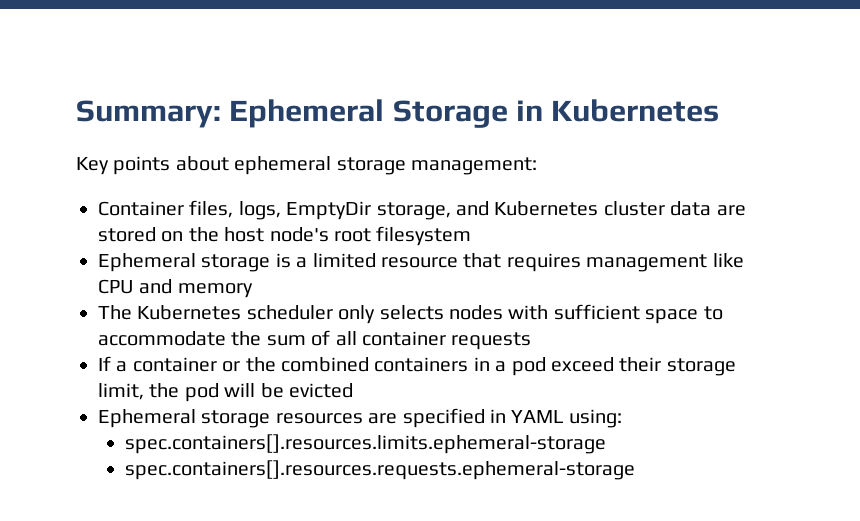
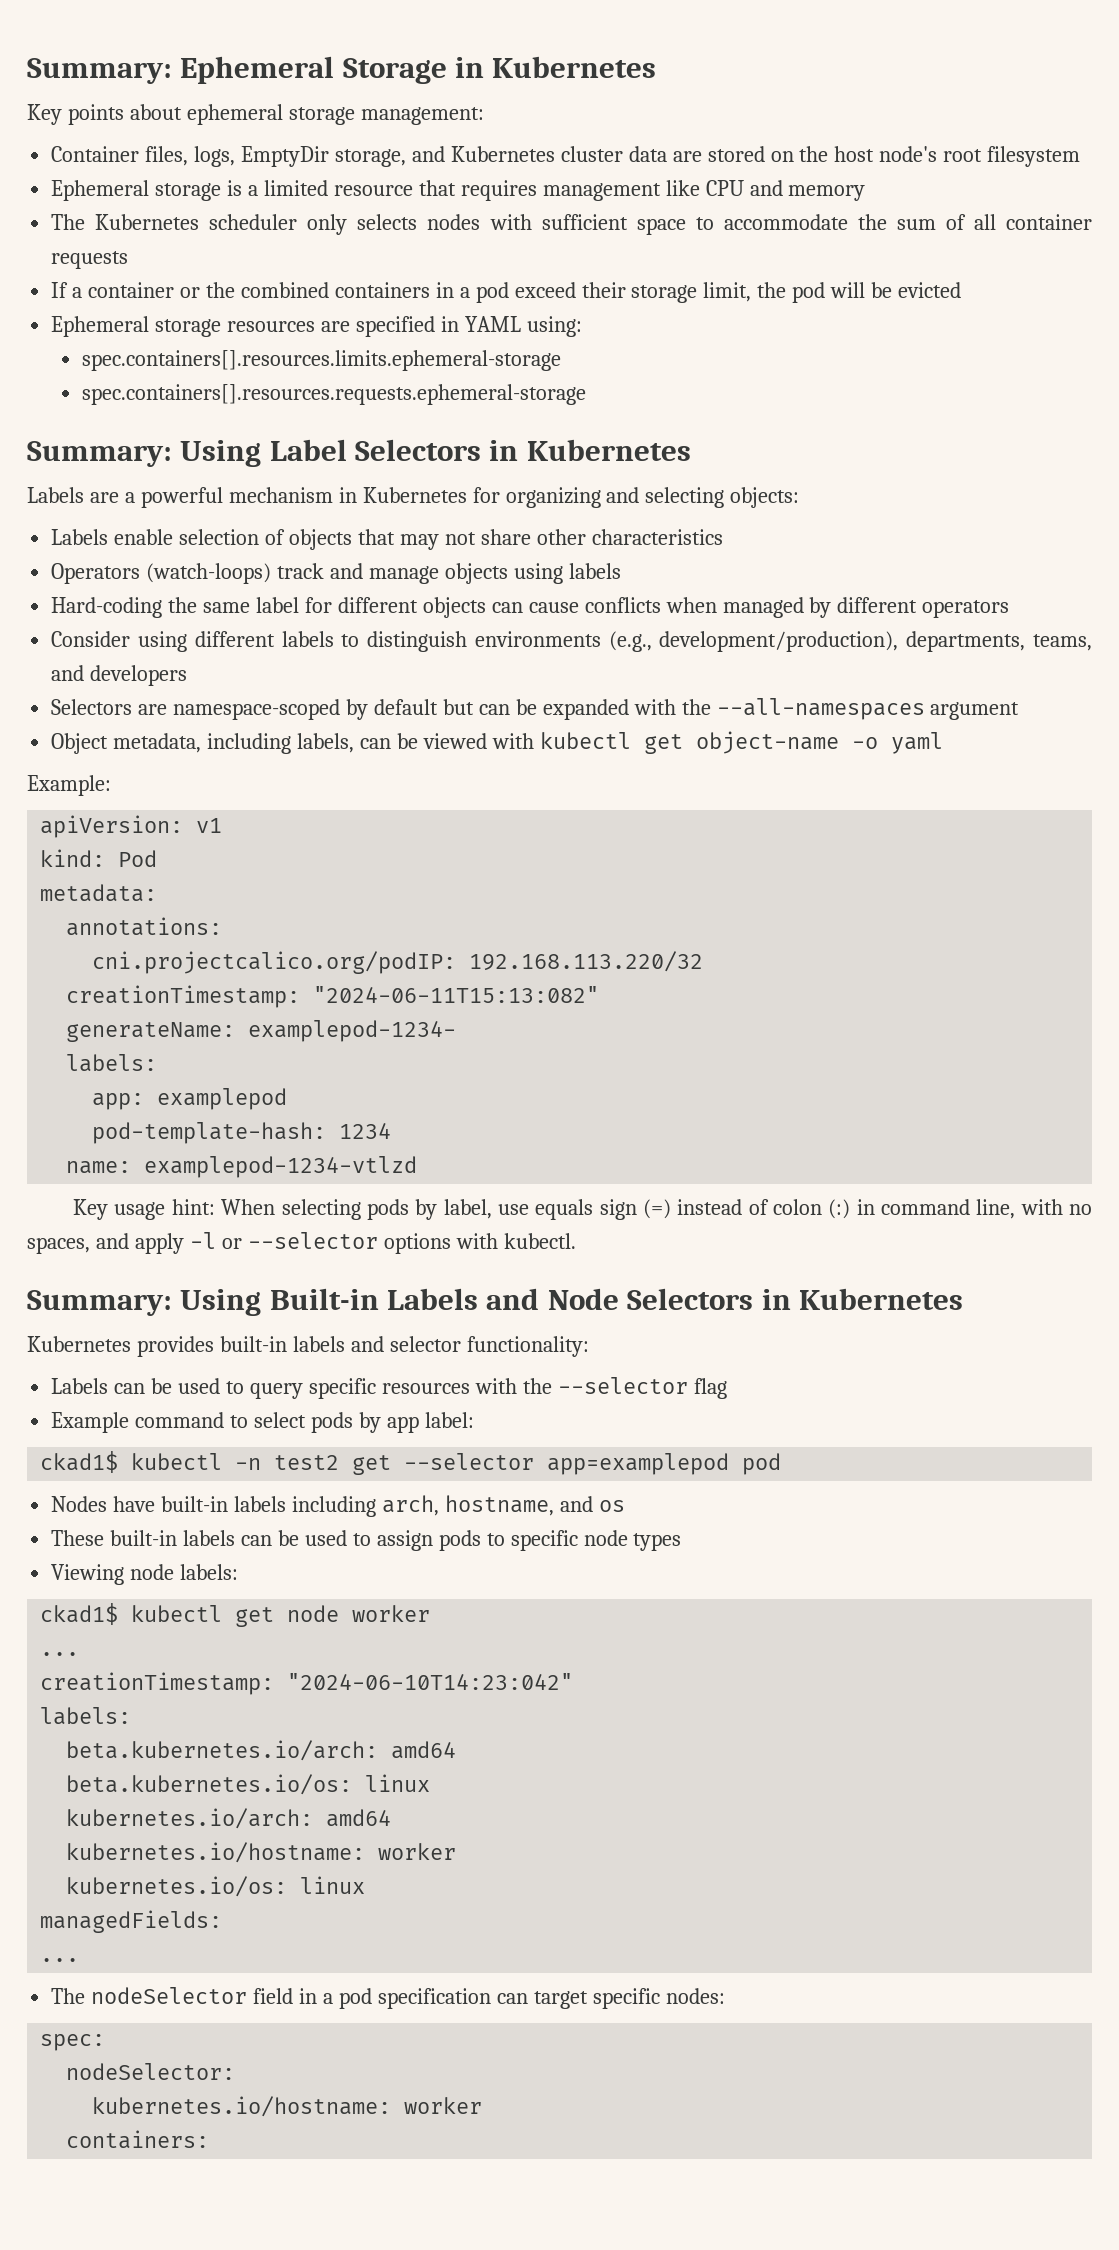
(635, 470) none -> [27,439,691,467] [27,487,800,508] [51,529,723,550] [51,563,621,584] [51,597,1010,618] [51,631,1092,652] [51,665,188,686] [51,698,1020,720] [51,731,943,754] [27,775,111,796] [40,815,223,838] [40,849,158,867] [40,884,158,902] [66,917,223,936] [92,951,704,974] [66,985,600,1008] [66,1020,457,1042] [66,1054,158,1072] [92,1088,288,1110] [92,1122,392,1144] [66,1156,418,1178] [73,1199,1092,1220] [27,1232,576,1254] [27,1288,963,1316] [27,1336,589,1357] [51,1377,727,1399] [51,1412,474,1433] [40,1451,782,1475] [51,1495,625,1517] [51,1530,682,1551] [51,1564,239,1585] [40,1603,431,1627] [40,1652,80,1656] [40,1672,574,1695] [40,1707,132,1725] [66,1740,457,1761] [66,1774,431,1795] [66,1808,392,1829] [66,1842,457,1863] [66,1876,366,1897] [40,1910,223,1933] [40,1958,80,1962] [51,1987,725,2009] [40,2034,106,2051] [66,2063,236,2080] [92,2096,483,2117] [66,2130,210,2149] // Summary: Using Label Selectors in Kubernetes // Labels are a powerful mechanism in Kubernetes for organizing and selecting objects: // Labels enable selection of objects that may not share other characteristics // Operators (watch-loops) track and manage objects using labels // Hard-coding the same label for different objects can cause conflicts when managed by different operators // Consider using different labels to distinguish environments (e.g., development/production), departments, teams, and developers // Selectors are namespace-scoped by default but can be expanded with the --all-namespaces argument // Object metadata, including labels, can be viewed with kubectl get object-name -o yaml // Example: // apiVersion: v1 // kind: Pod // metadata: // annotations: // cni.projectcalico.org/podIP: 192.168.113.220/32 // creationTimestamp: "2024-06-11T15:13:082" // generateName: examplepod-1234- // labels: // app: examplepod // pod-template-hash: 1234 // name: examplepod-1234-vtlzd // Key usage hint: When selecting pods by label, use equals sign (=) instead of colon (:) in command line, with no spaces, and apply -l or --selector options with kubectl. // Summary: Using Built-in Labels and Node Selectors in Kubernetes // Kubernetes provides built-in labels and selector functionality: // Labels can be used to query specific resources with the --selector flag // Example command to select pods by app label: // ckad1$ kubectl -n test2 get --selector app=examplepod pod // Nodes have built-in labels including arch, hostname, and os // These built-in labels can be used to assign pods to specific node types // Viewing node labels: // ckad1$ kubectl get node worker // ... // creationTimestamp: "2024-06-10T14:23:042" // labels: // beta.kubernetes.io/arch: amd64 // beta.kubernetes.io/os: linux // kubernetes.io/arch: amd64 // kubernetes.io/hostname: worker // kubernetes.io/os: linux // managedFields: // ... // The nodeSelector field in a pod specification can target specific nodes: // spec: // nodeSelector: // kubernetes.io/hostname: worker // containers:

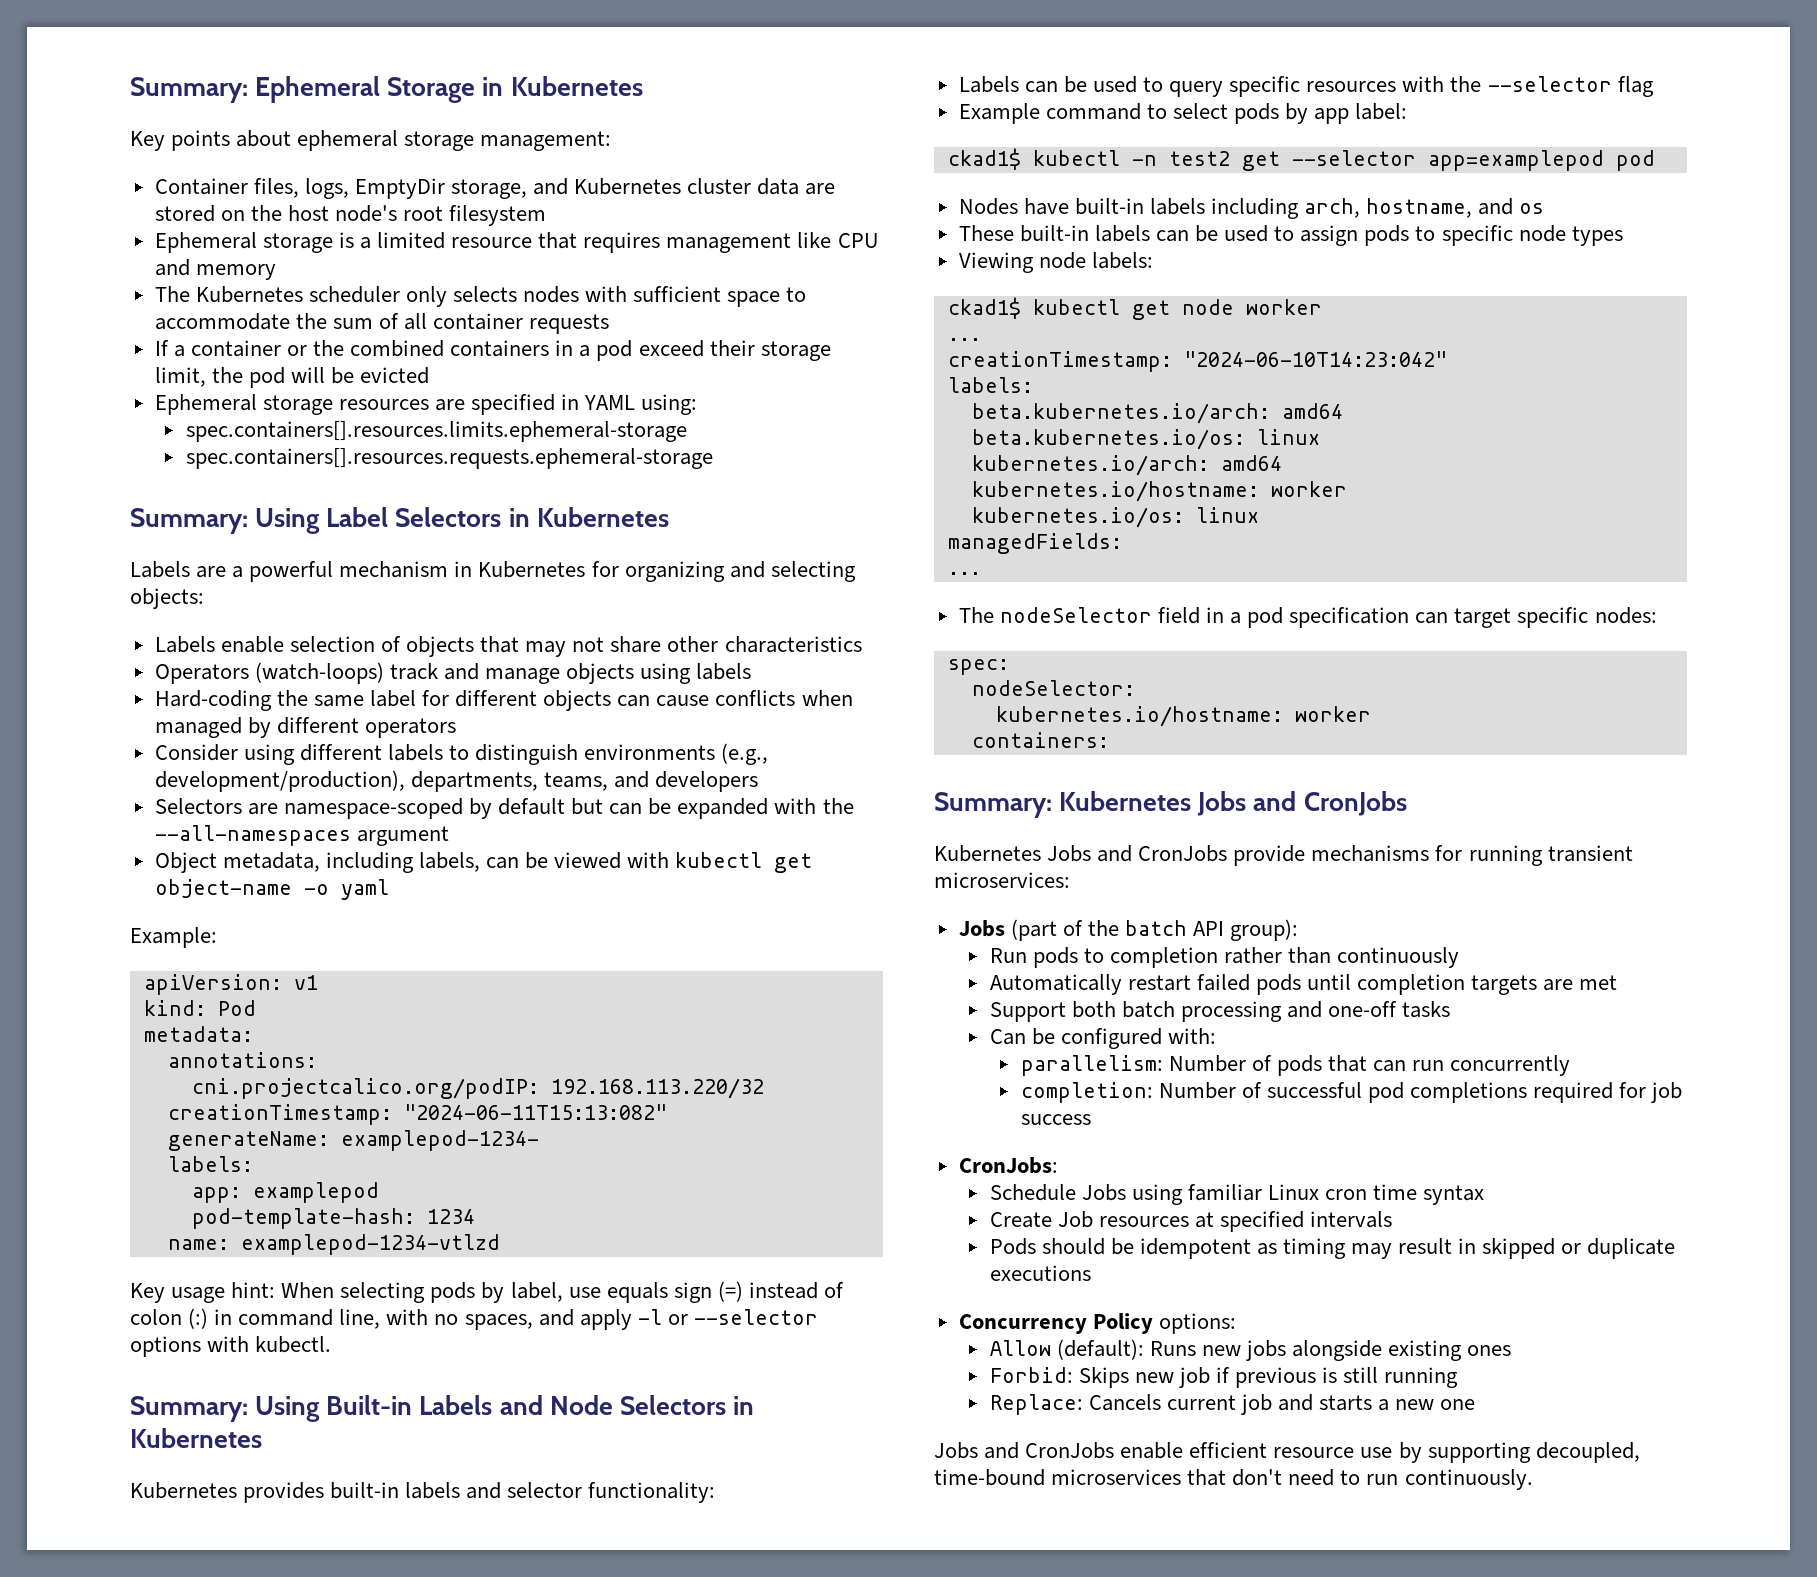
(210, 2139) none -> [934,791,1407,818] [934,845,1633,866] [934,872,1070,888] [958,919,1299,941] [989,947,1460,968] [989,974,1618,995] [989,1001,1451,1022] [989,1028,1216,1049] [1020,1055,1571,1076] [1020,1082,1683,1103] [1020,1114,1091,1125] [958,1157,1058,1174] [989,1184,1485,1205] [989,1211,1393,1232] [989,1238,1676,1259] [989,1265,1091,1281] [958,1313,1236,1334] [989,1339,1512,1361] [989,1367,1459,1388] [989,1394,1476,1415] [934,1442,1640,1463] [934,1469,1533,1490] // Summary: Kubernetes Jobs and CronJobs // Kubernetes Jobs and CronJobs provide mechanisms for running transient microservices: // Jobs (part of the batch API group): // Run pods to completion rather than continuously // Automatically restart failed pods until completion targets are met // Support both batch processing and one-off tasks // Can be configured with: // parallelism: Number of pods that can run concurrently // completion: Number of successful pod completions required for job success // CronJobs: // Schedule Jobs using familiar Linux cron time syntax // Create Job resources at specified intervals // Pods should be idempotent as timing may result in skipped or duplicate executions // Concurrency Policy options: // Allow (default): Runs new jobs alongside existing ones // Forbid: Skips new job if previous is still running // Replace: Cancels current job and starts a new one // Jobs and CronJobs enable efficient resource use by supporting decoupled, time-bound microservices that don't need to run continuously.

